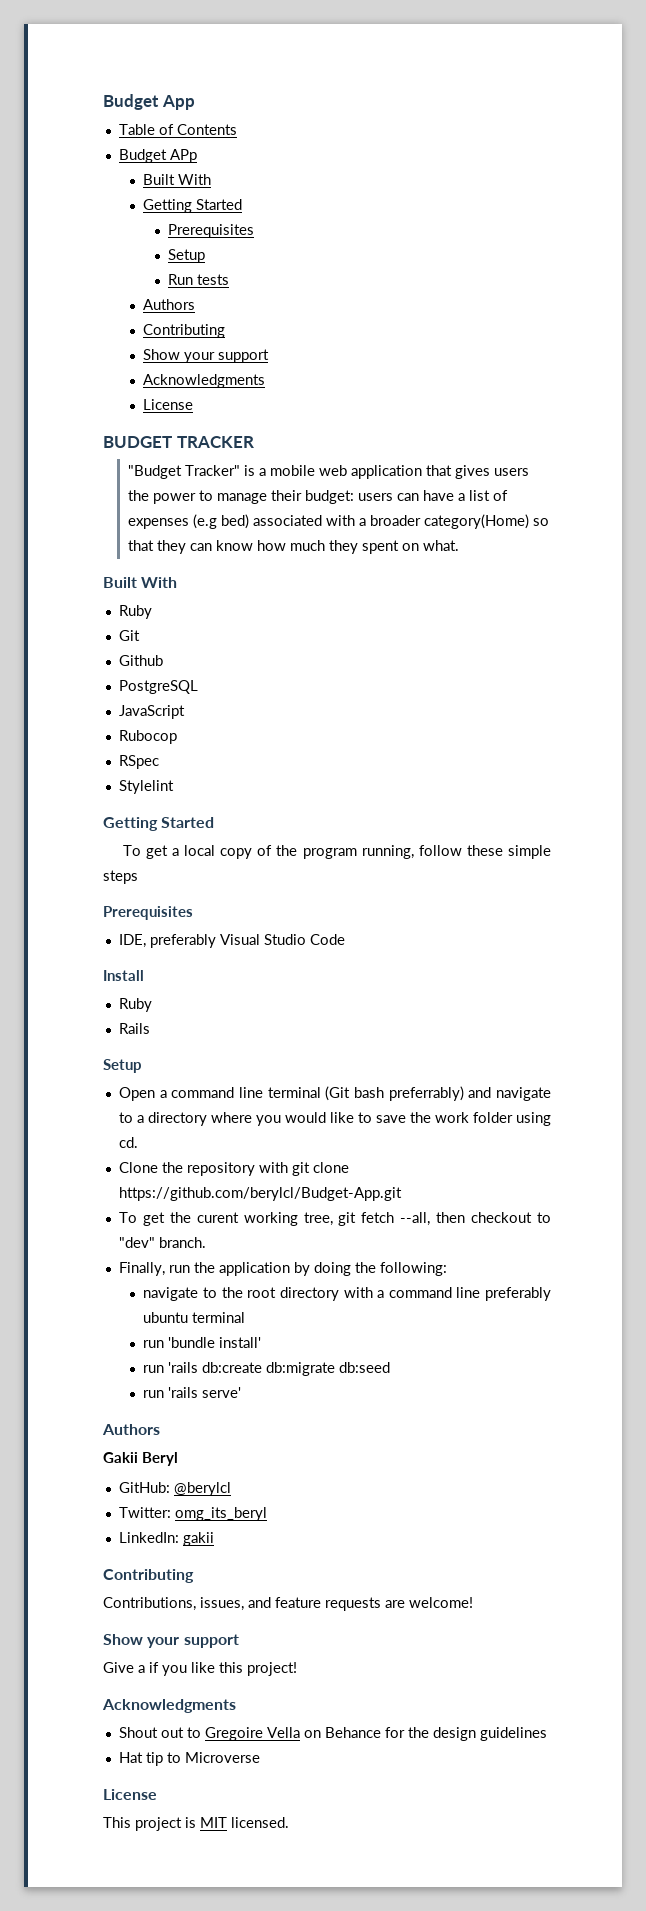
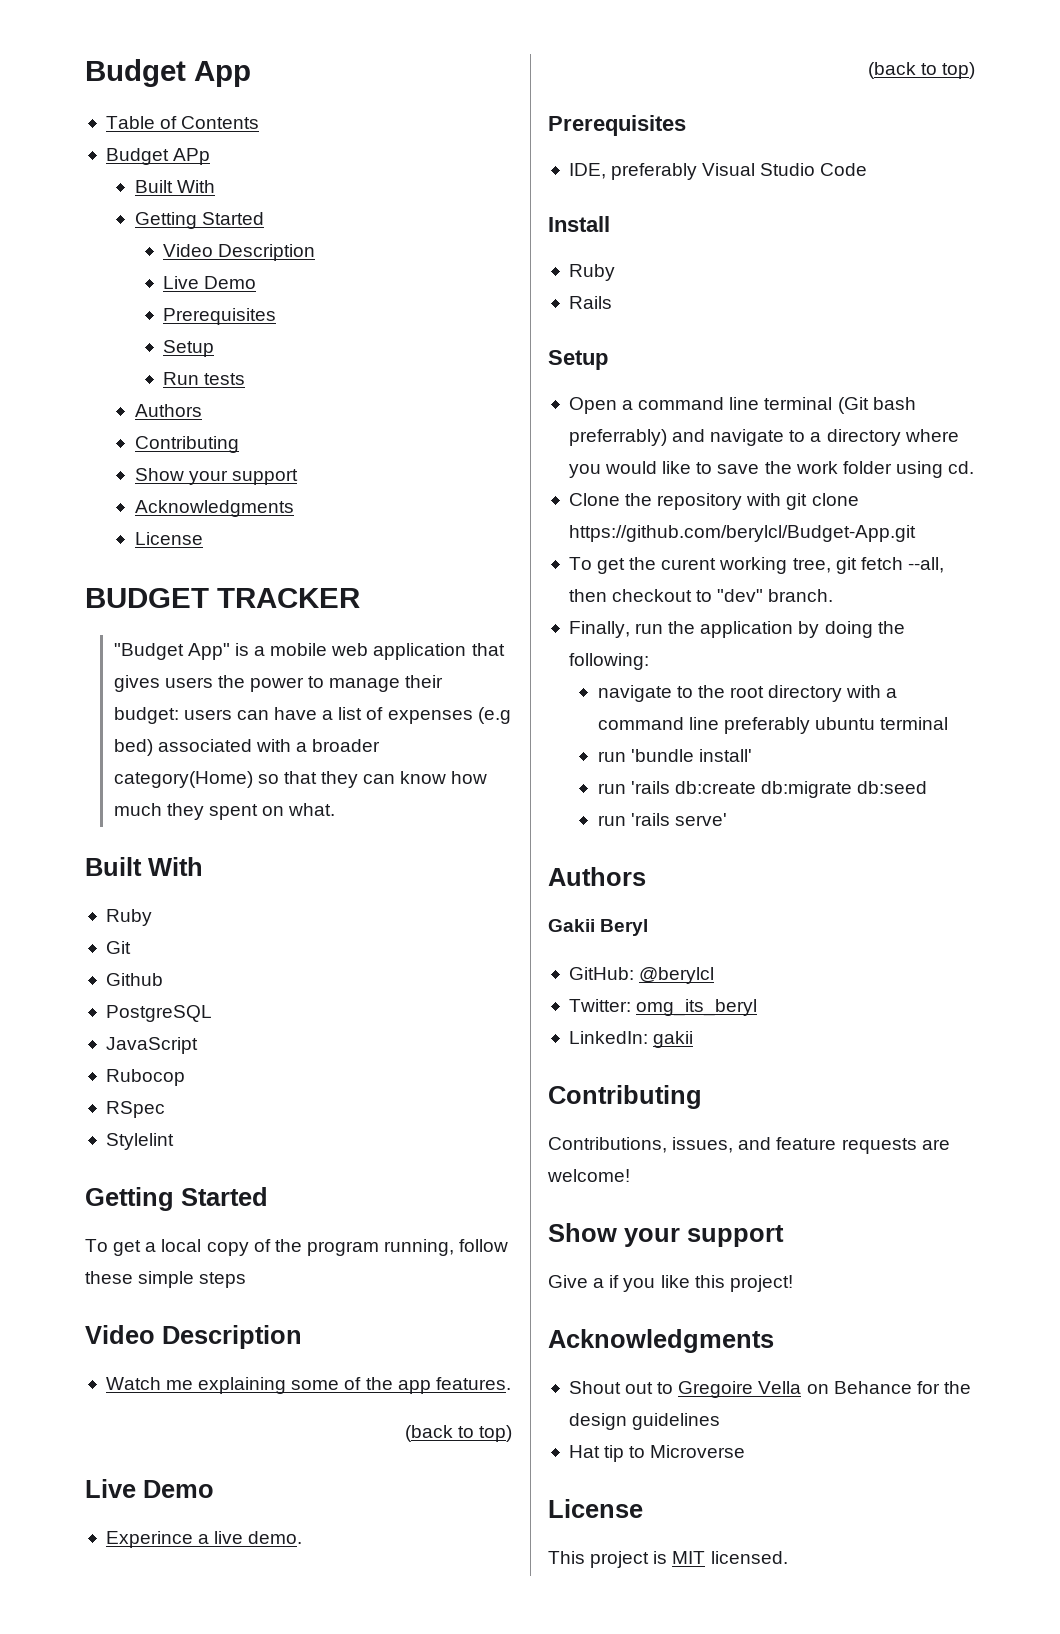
(243, 204) none -> [163,244,316,261] [163,276,257,289] // Video Description // Live Demo
[184,465,240,476] Tracker" -> [187,643,230,660] App"
(138, 877) none -> [85,1325,302,1349] [105,1377,511,1394] [404,1425,512,1442] [85,1479,214,1498] [105,1531,303,1548] [867,62,975,79] // Video Description // Watch me explaining some of the app features. // (back to top) // Live Demo // Experince a live demo. // (back to top)

